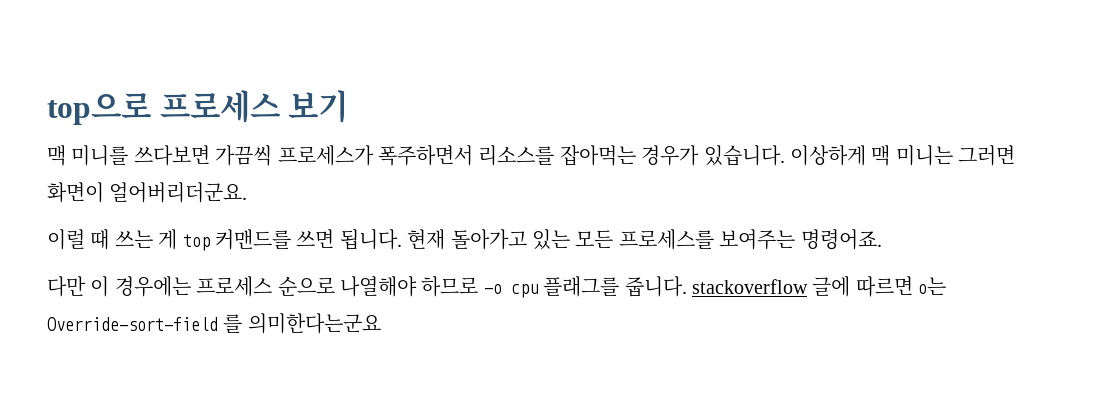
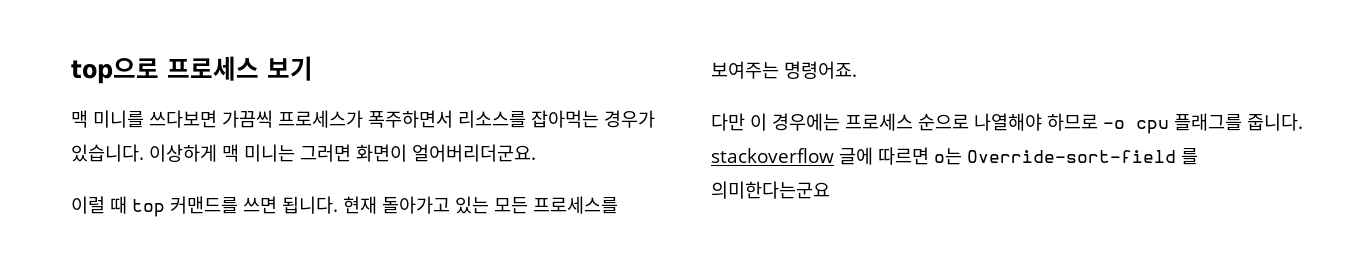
[114,229,178,250] 쓰는 게 -> (127, 205) none

